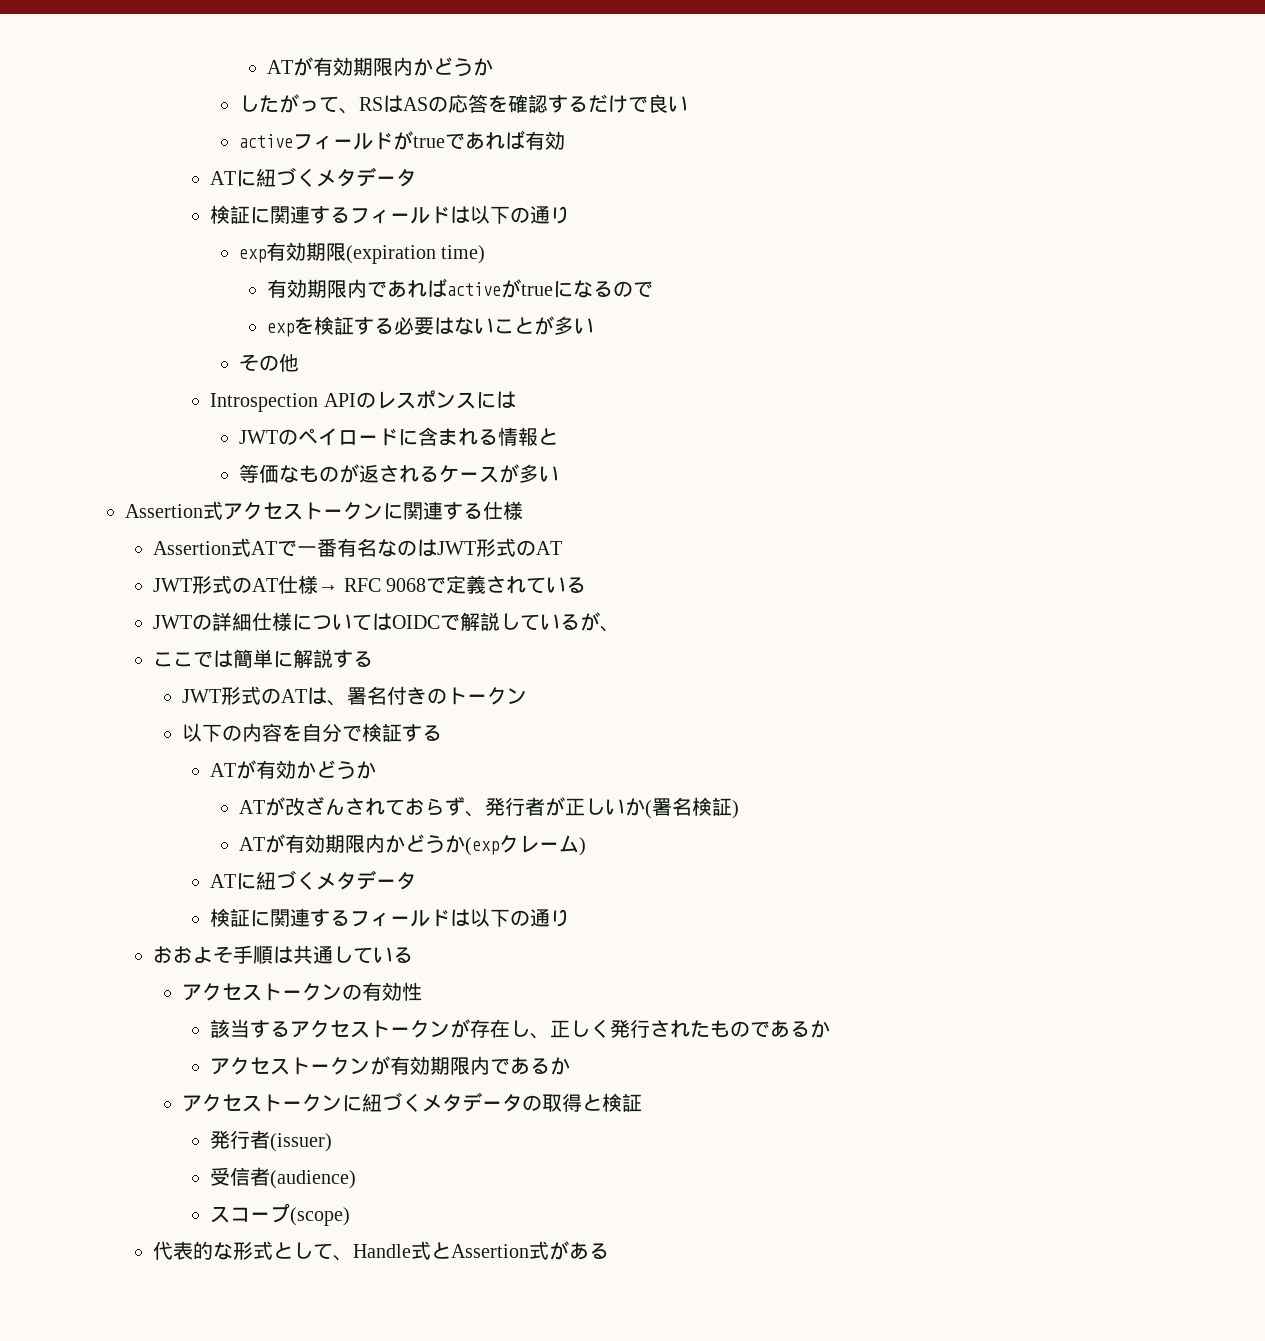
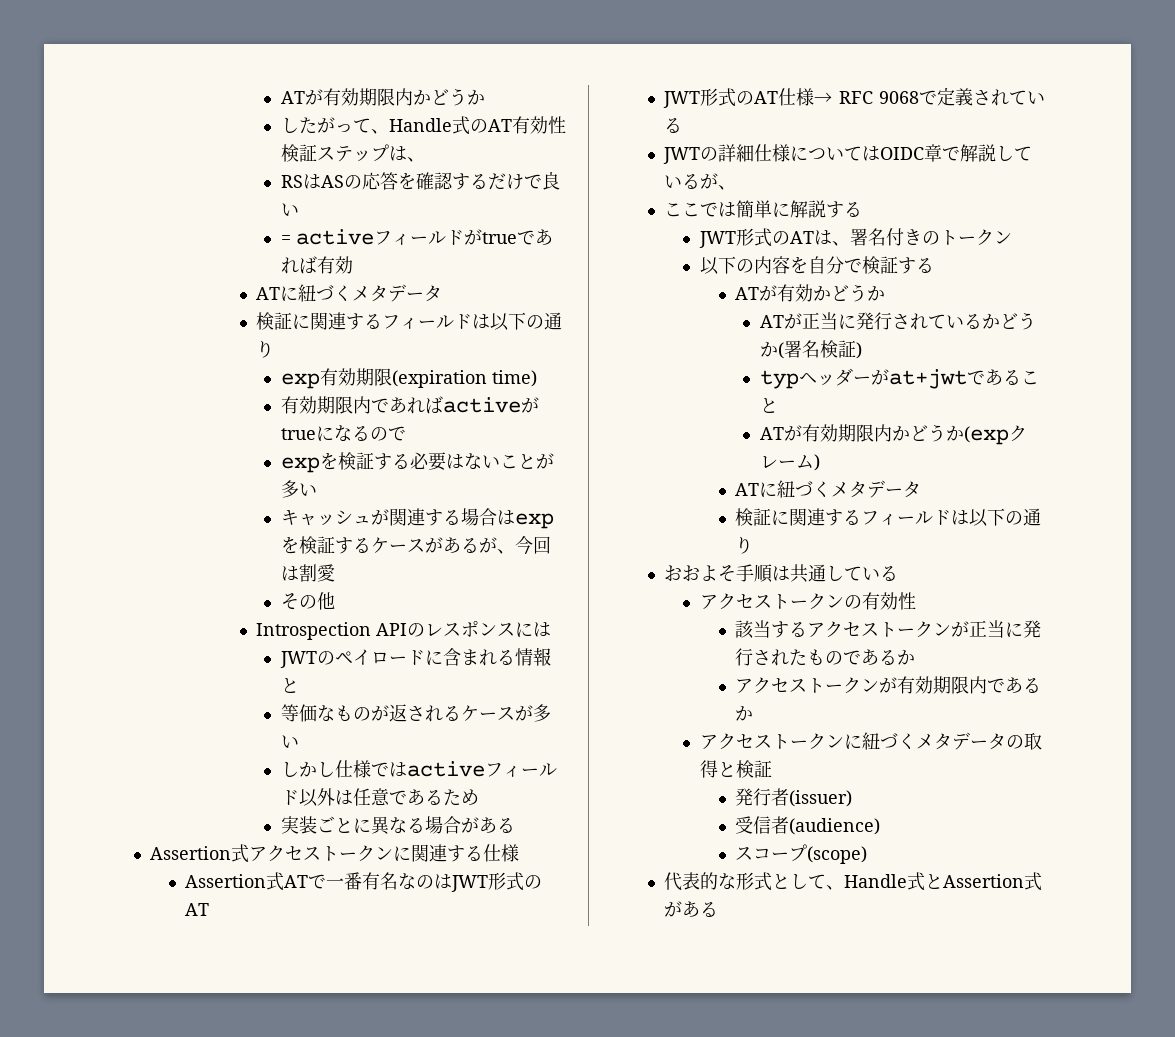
(359, 111) none -> [388,116,566,135] [280,144,425,162] Handle式のAT有効性検証ステップは、 //
(688, 104) none -> [280,235,291,244] =
(595, 326) none -> [280,508,554,529] [280,536,551,555] [280,564,335,582] // キャッシュが関連する場合はexpを検証するケースがあるが、今回は割愛
(559, 474) none -> [280,760,557,778] [280,788,479,807] [280,816,515,835] // しかし仕様ではactiveフィールド以外は任意であるため // 実装ごとに異なる場合がある
(441, 622) none -> [924,144,943,162] 章
[284,796,625,817] 改ざんされておらず、発行者が正しい -> [801,312,1036,330] 正当に発行されているかどう
(739, 809) none -> [759,368,1039,389] [759,398,778,413] // typヘッダーがat+jwtであること
[470,1019,611,1039] 存在し、正しく -> [968,620,1023,638] 正当に

